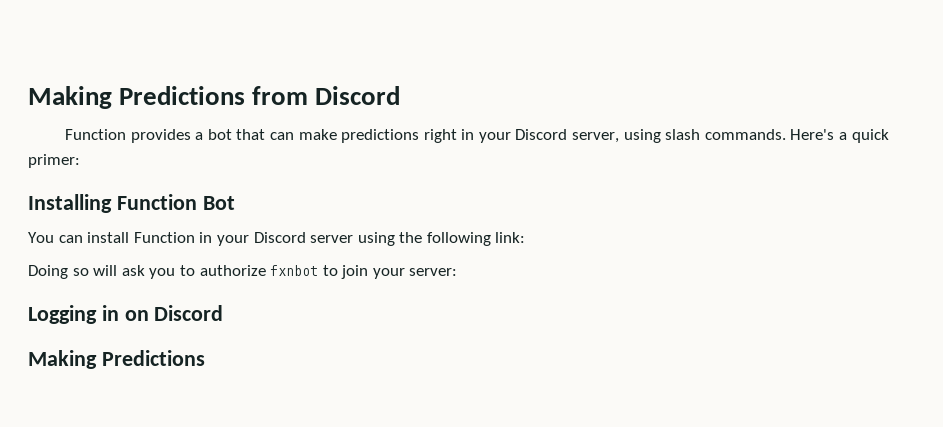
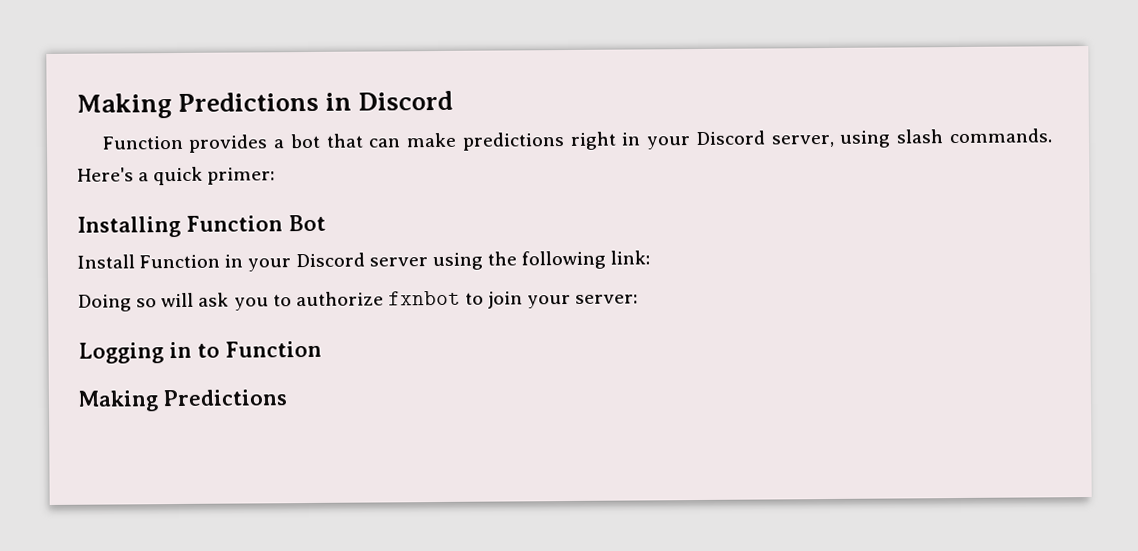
[28,86,309,109] Making Predictions from -> [76,91,353,119] Making Predictions in
[28,232,130,243] You can install -> [77,254,135,269] Install
[124,305,224,321] on Discord -> [197,340,322,358] to Function

